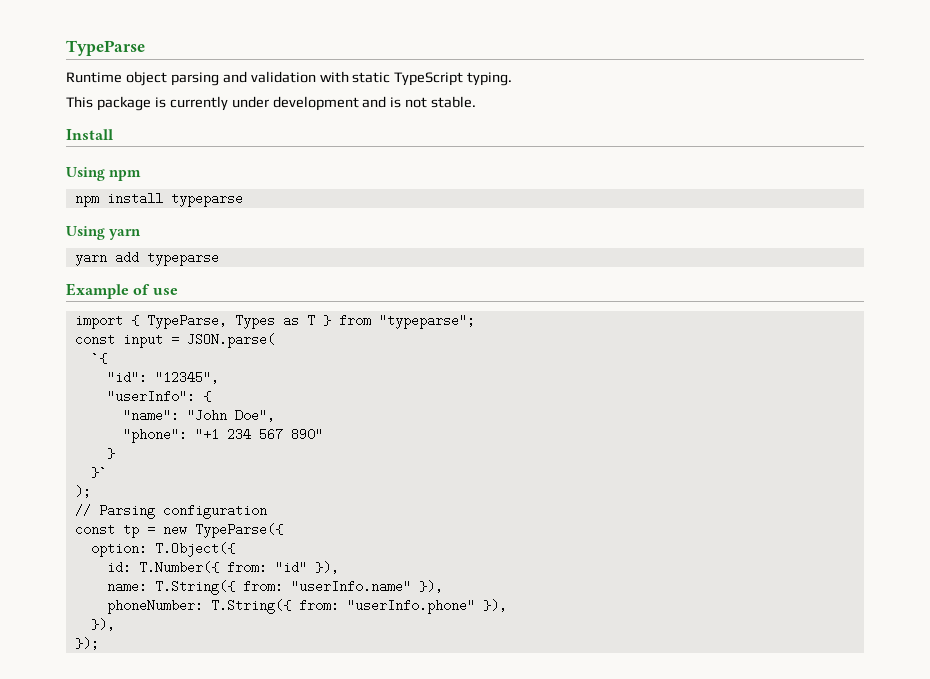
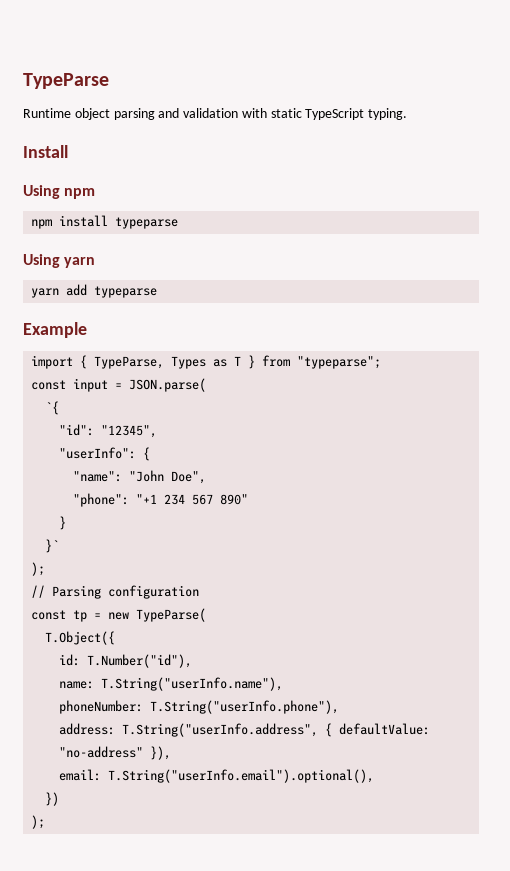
[66,96,477,111] // This package is currently under development and is not stable. -> (408, 114) none
[133,284,178,295] of use -> (87, 330) none
[194,523,283,538] [90,542,147,557] TypeParse({ // option: -> [136,608,207,622] TypeParse( //
[138,561,339,574] [106,580,443,595] [106,599,507,614] [90,618,115,631] [74,637,99,650] T.Number({ from: "id" }), // name: T.String({ from: "userInfo.name" }), // phoneNumber: T.String({ from: "userInfo.phone" }), // }), // }); -> [87,654,193,668] [59,677,284,691] [59,700,340,714] [59,723,431,737] [59,746,172,760] [59,769,375,783] [45,792,60,806] [31,815,46,829] T.Number("id"), // name: T.String("userInfo.name"), // phoneNumber: T.String("userInfo.phone"), // address: T.String("userInfo.address", { defaultValue: "no-address" }), // email: T.String("userInfo.email").optional(), // }) // );

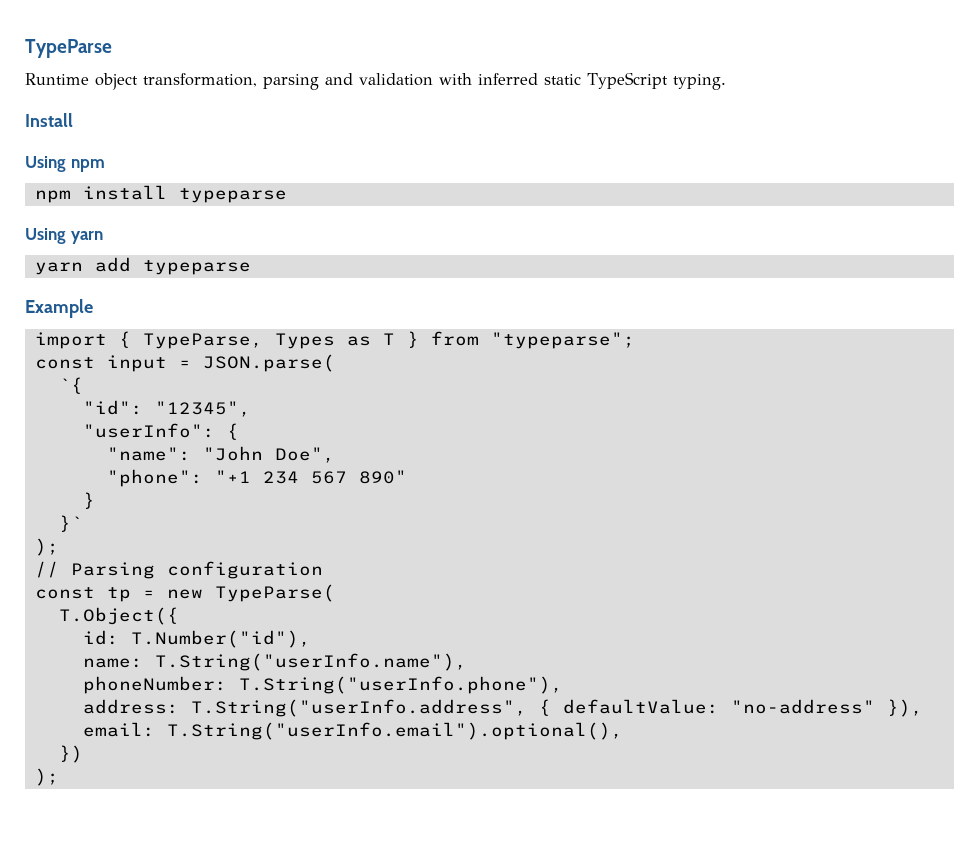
(110, 114) none -> [143,73,257,87] transformation,
(267, 113) none -> [478,73,538,85] inferred

